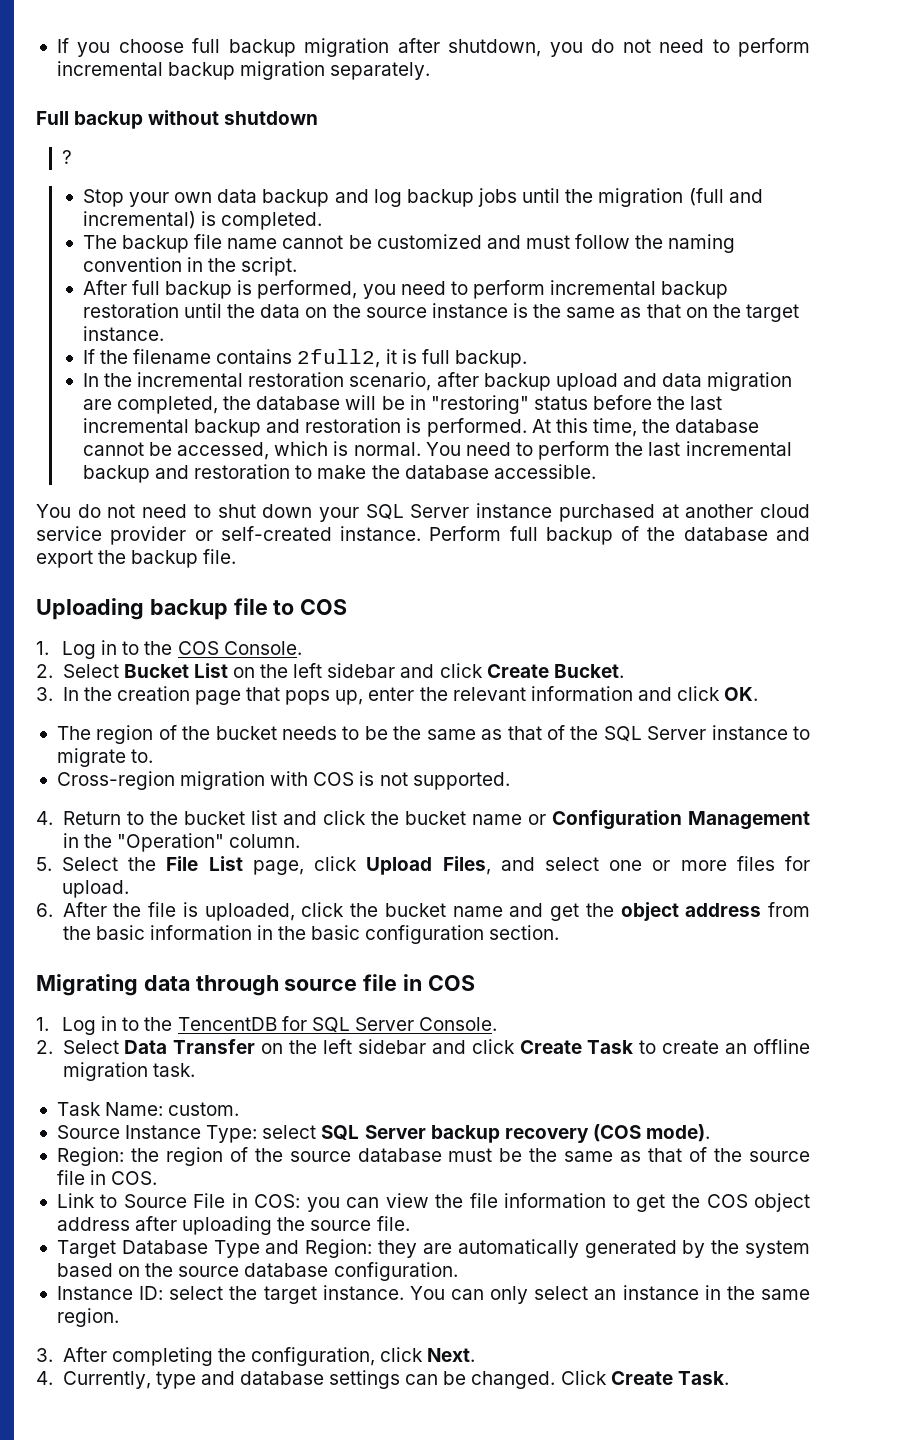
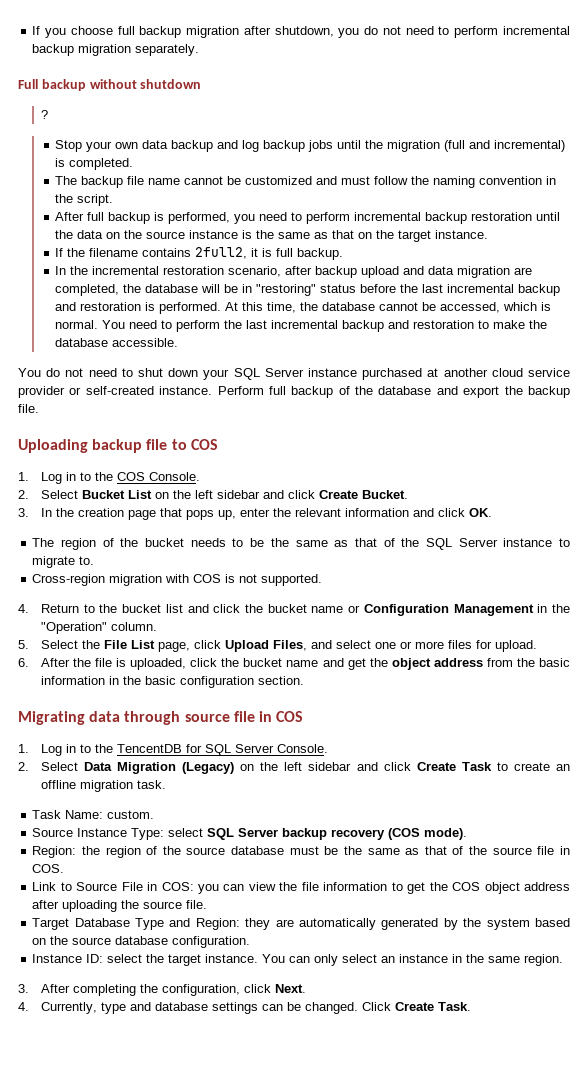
[173,1039,256,1054] Transfer -> [117,762,235,774] Migration (Legacy)

